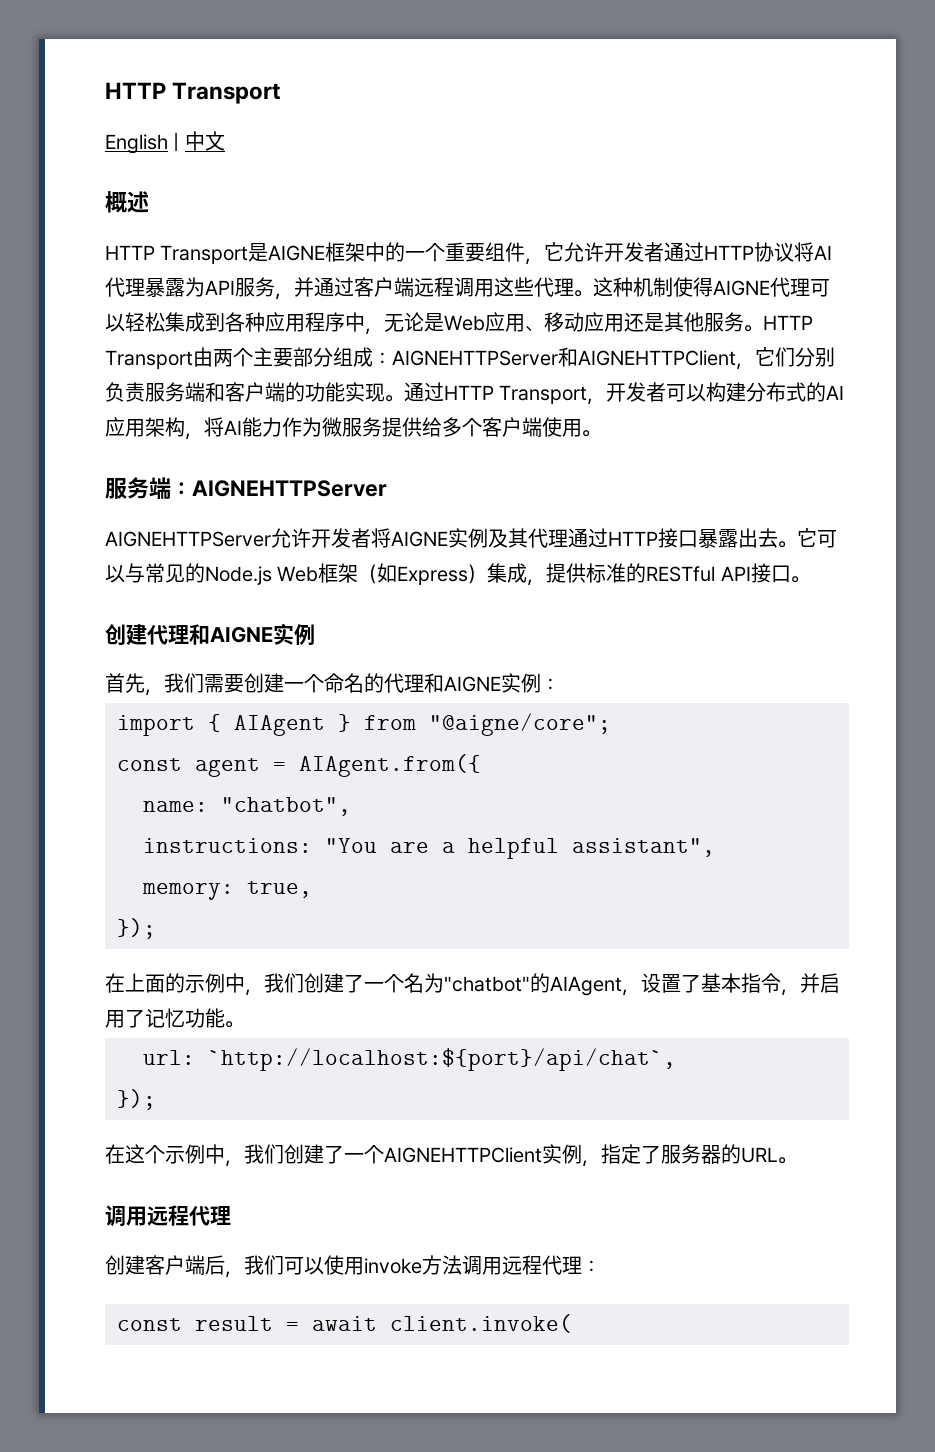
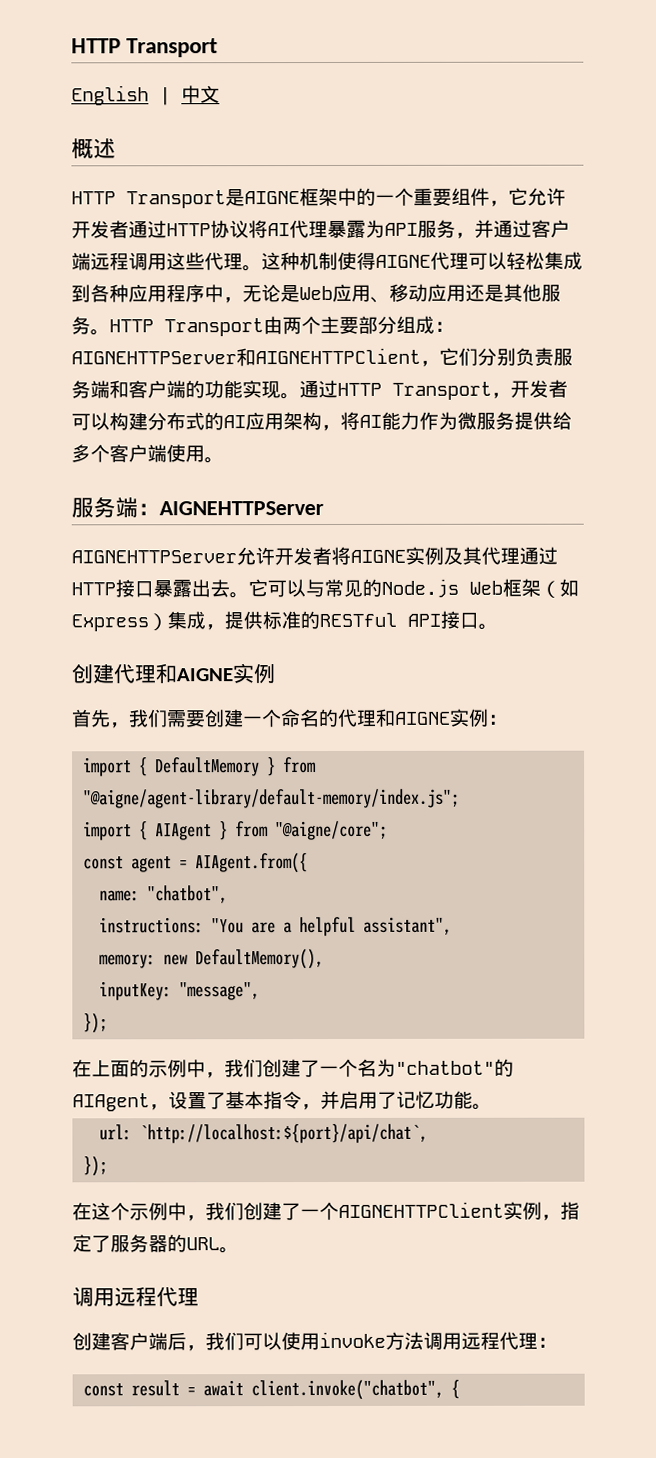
(560, 684) none -> [83,757,317,777] [83,788,461,809] // import { DefaultMemory } from "@aigne/agent-library/default-memory/index.js";
[247,881,312,898] true, -> [163,949,325,970] [99,981,261,1001] new DefaultMemory(), // inputKey: "message",
[390,1314,572,1333] client.invoke( -> [251,1379,461,1401] client.invoke("chatbot", {

